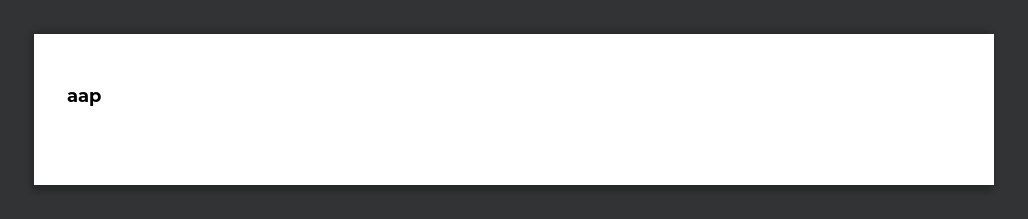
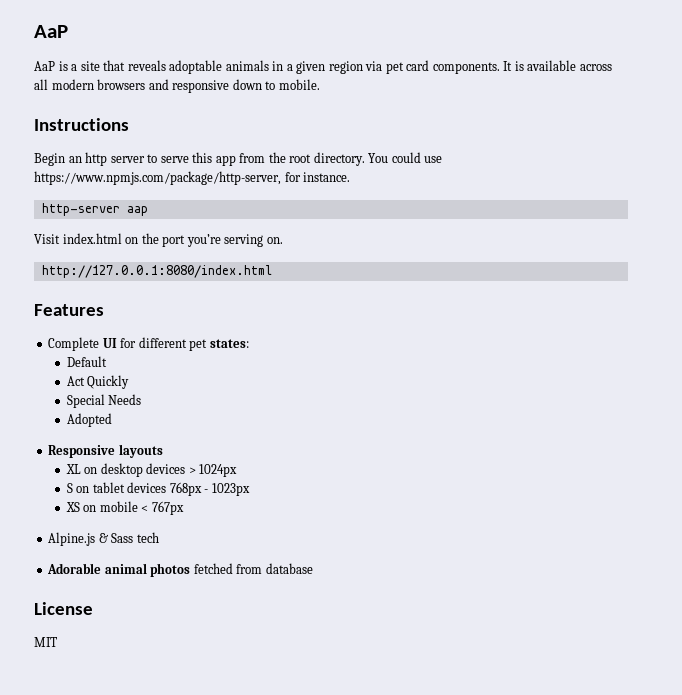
[67,92,101,106] aap -> [34,25,68,38] [34,60,612,74] [34,79,320,93] [34,118,129,131] [34,152,443,166] [34,171,351,185] [41,203,148,216] [34,233,283,247] [41,265,272,278] [34,304,104,316] [48,337,249,351] [66,356,107,367] [66,375,130,389] [66,394,142,408] [66,413,112,427] [48,444,163,458] [65,463,238,477] [66,482,250,496] [65,501,184,515] [48,532,159,546] [47,563,313,577] [34,602,93,615] [34,637,57,647] AaP // AaP is a site that reveals adoptable animals in a given region via pet card components. It is available across all modern browsers and responsive down to mobile. // Instructions // Begin an http server to serve this app from the root directory. You could use https://www.npmjs.com/package/http-server, for instance. // http-server aap // Visit index.html on the port you’re serving on. // http://127.0.0.1:8080/index.html // Features // Complete UI for different pet states: // Default // Act Quickly // Special Needs // Adopted // Responsive layouts // XL on desktop devices > 1024px // S on tablet devices 768px - 1023px // XS on mobile < 767px // Alpine.js & Sass tech // Adorable animal photos fetched from database // License // MIT

